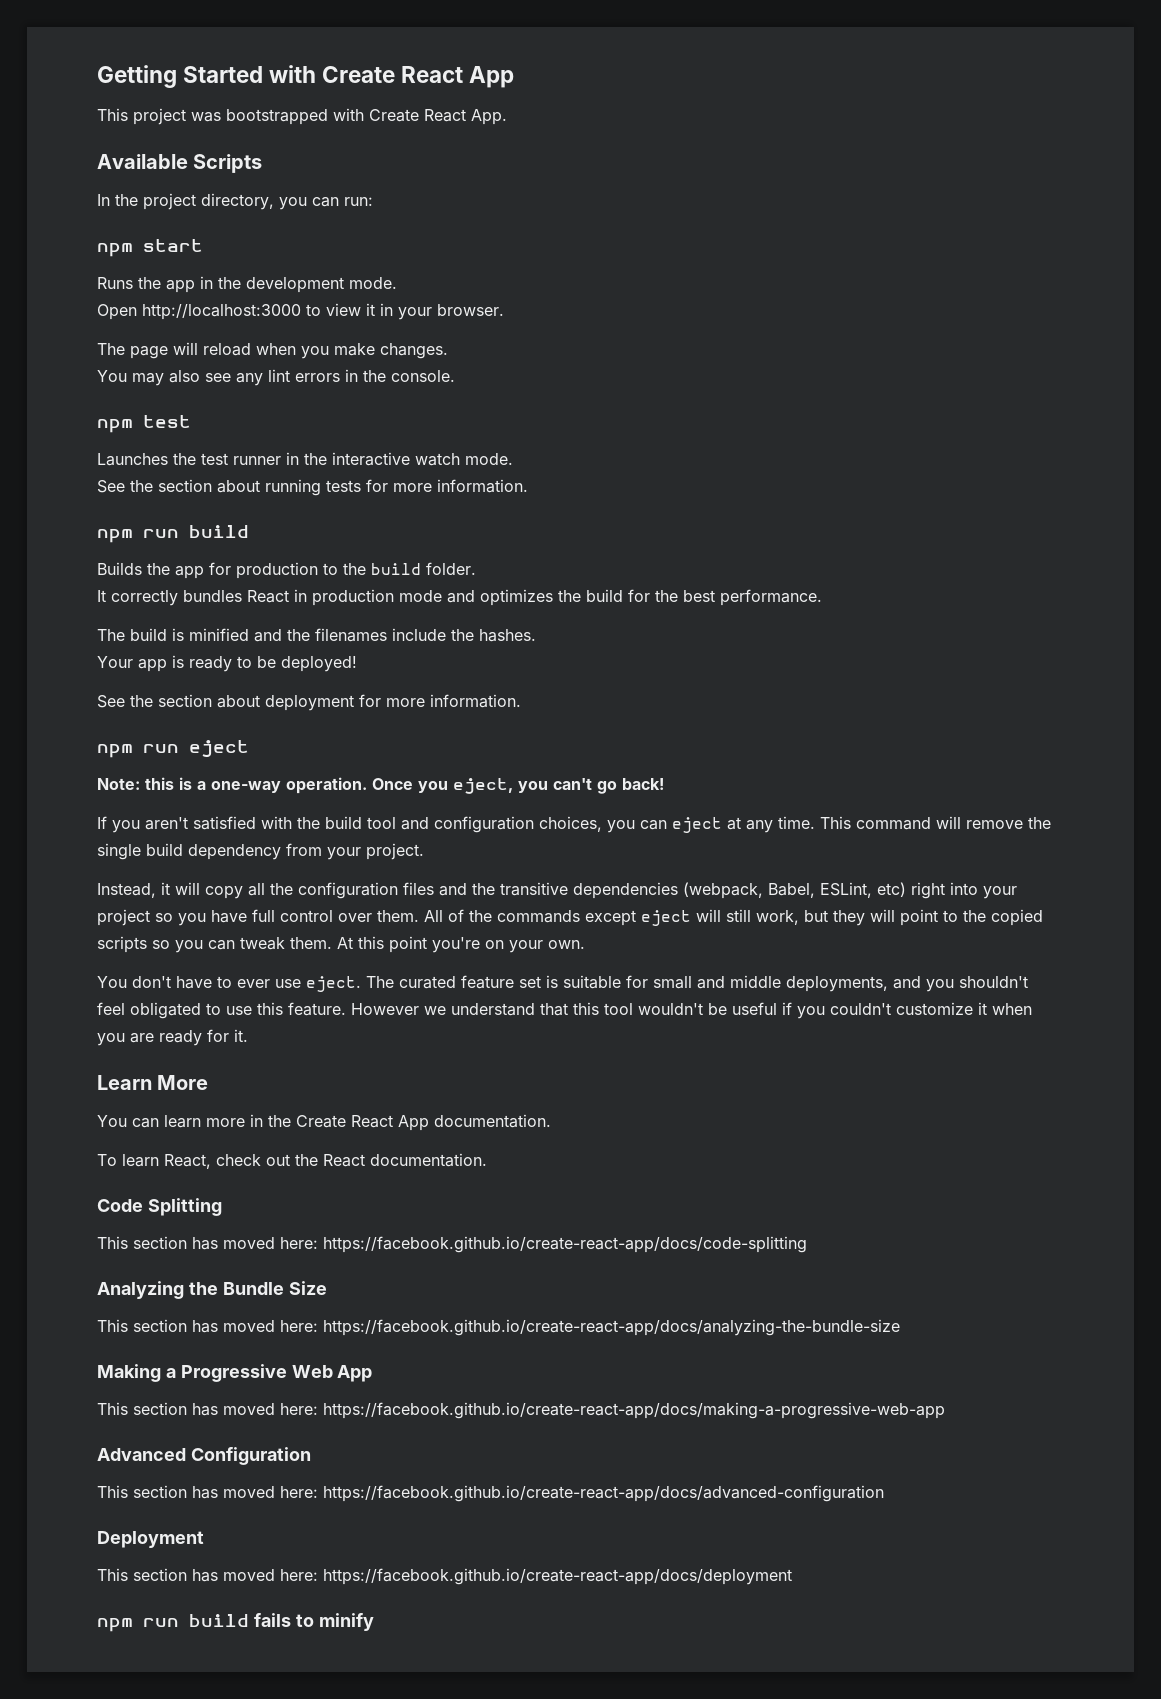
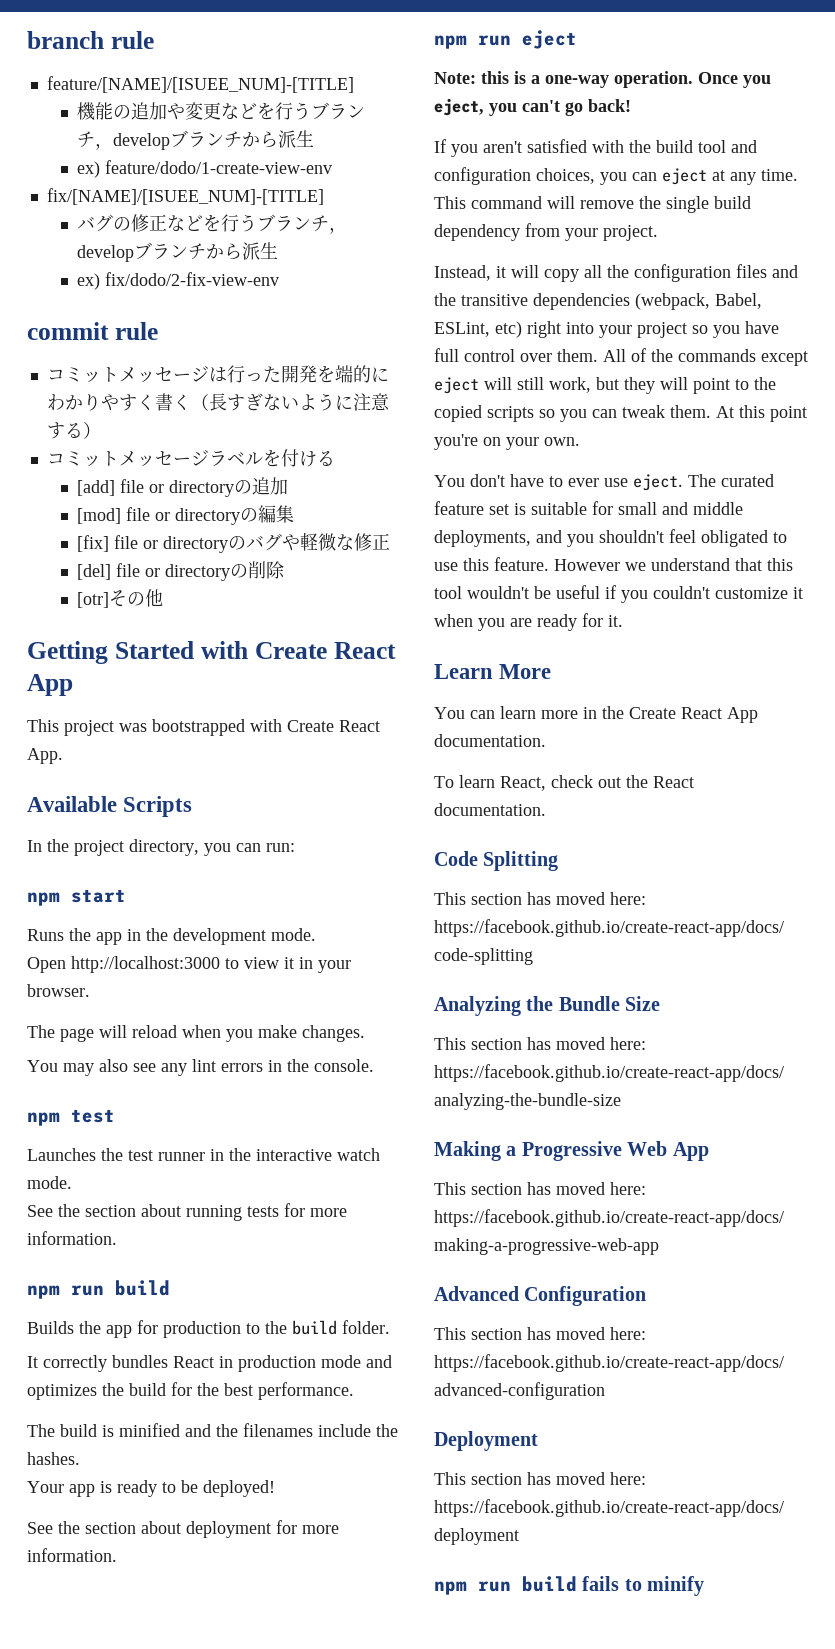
(97, 76) none -> [27,31,154,49] [46,76,354,93] [77,102,366,121] [77,130,315,150] [77,160,333,178] [46,188,324,205] [77,214,348,234] [77,242,279,262] [77,272,280,290] [27,322,158,340] [46,365,389,383] [46,393,390,411] [46,422,101,439] [46,449,335,467] [77,477,289,497] [77,505,295,525] [77,532,391,553] [77,561,286,581] [77,589,164,608] branch rule // feature/[NAME]/[ISUEE_NUM]-[TITLE] // 機能の追加や変更などを行うブランチ，developブランチから派生 // ex) feature/dodo/1-create-view-env // fix/[NAME]/[ISUEE_NUM]-[TITLE] // バグの修正などを行うブランチ，developブランチから派生 // ex) fix/dodo/2-fix-view-env // commit rule // コミットメッセージは行った開発を端的にわかりやすく書く（長すぎないように注意する） // コミットメッセージラベルを付ける // [add] file or directoryの追加 // [mod] file or directoryの編集 // [fix] file or directoryのバグや軽微な修正 // [del] file or directoryの削除 // [otr]その他 //

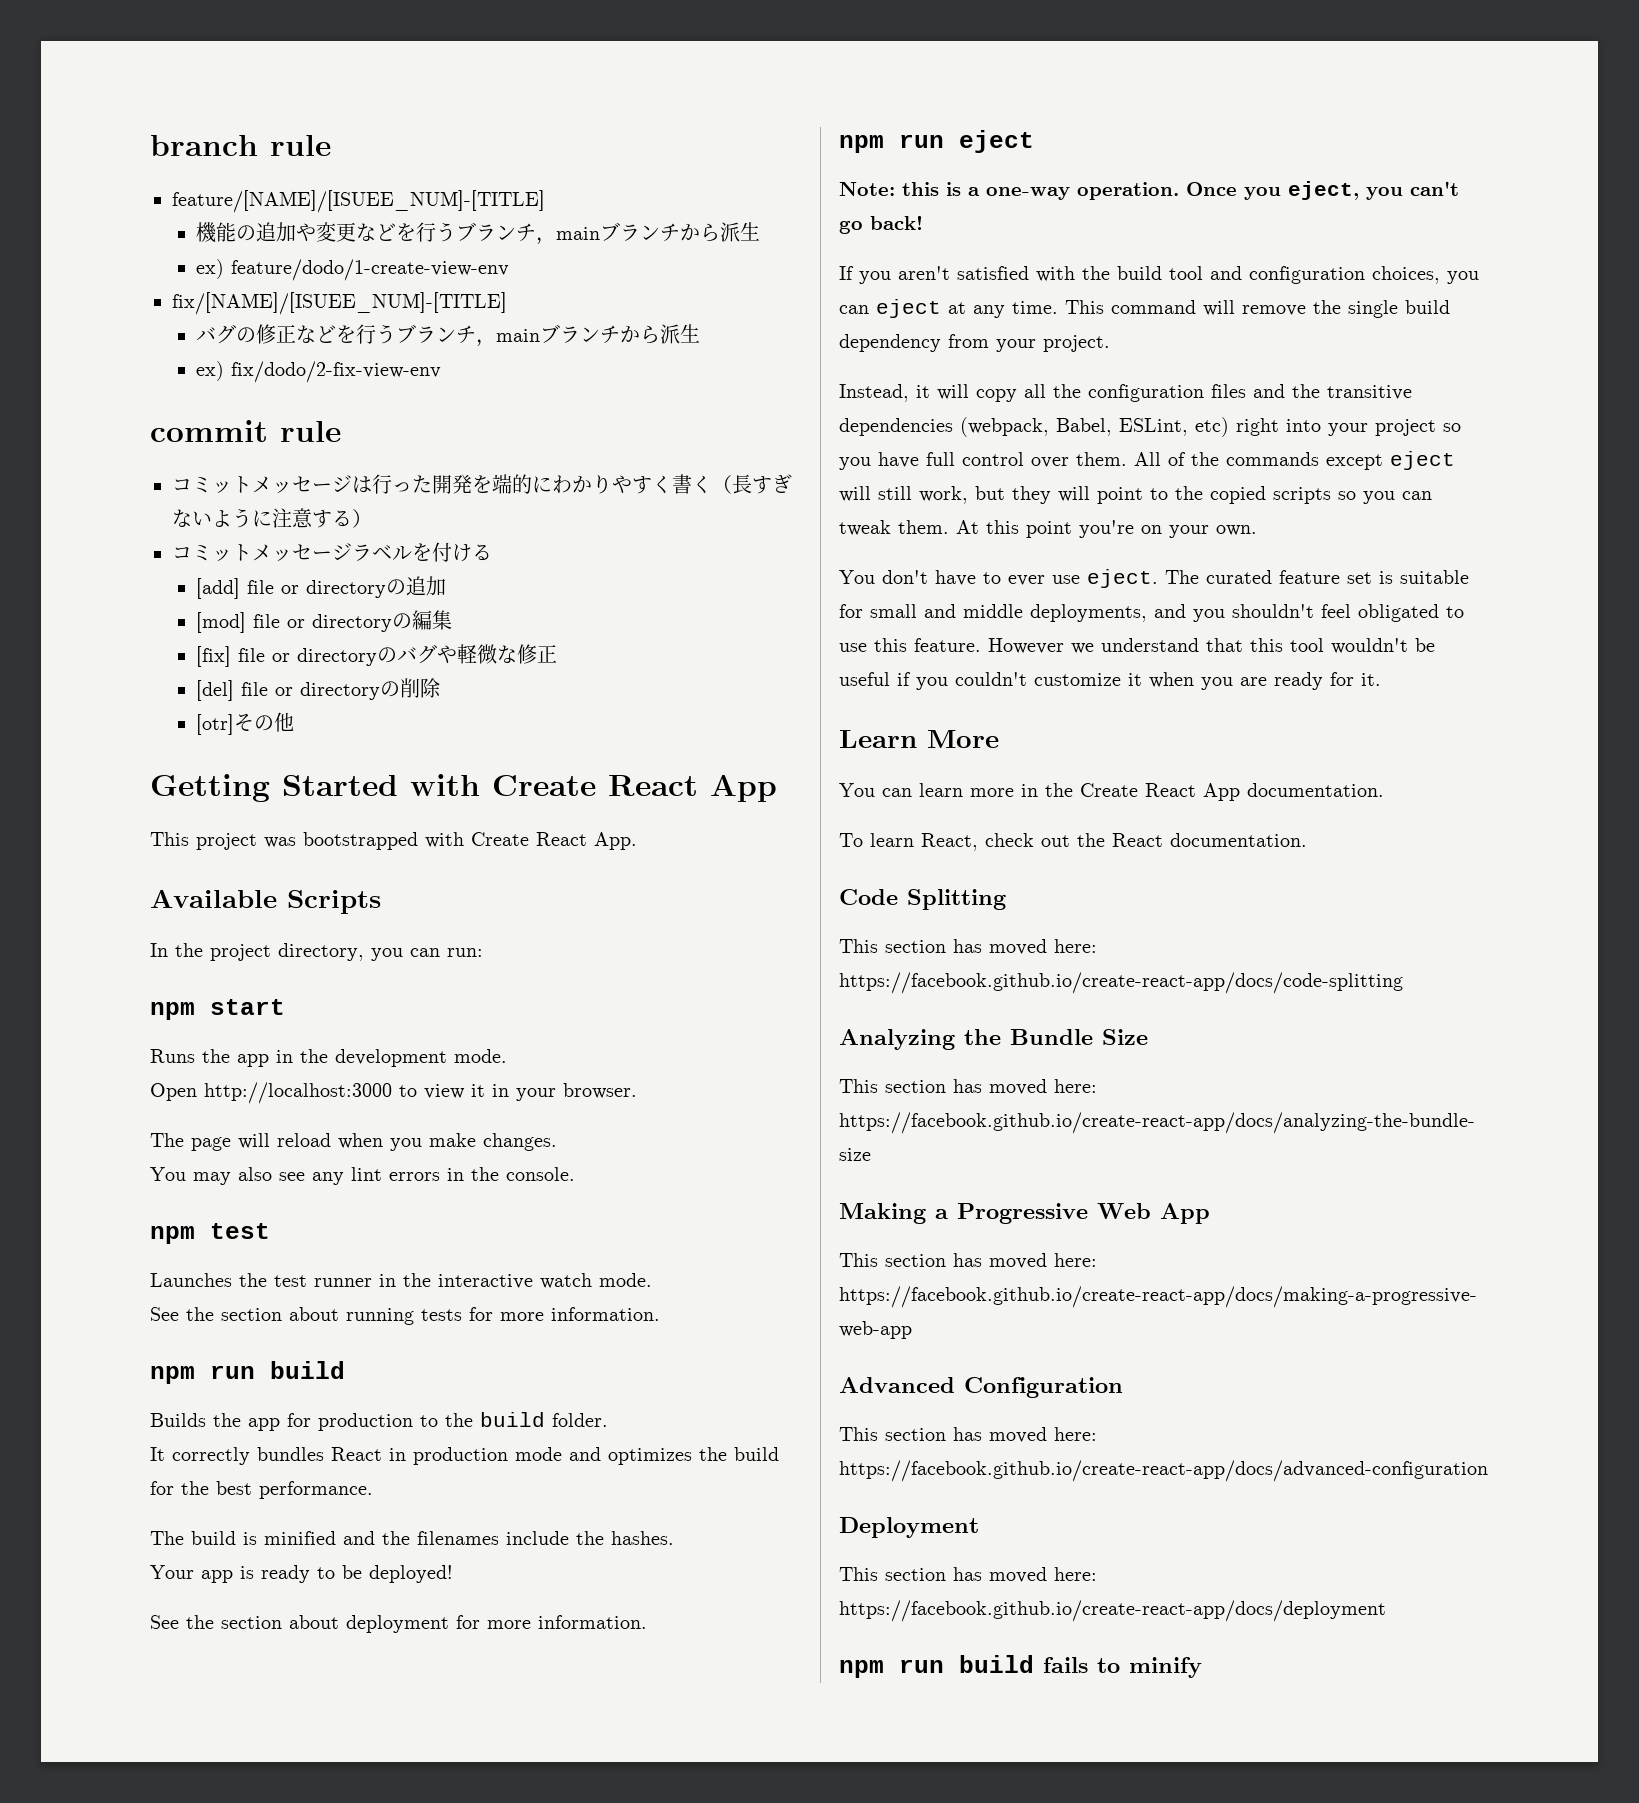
[113,133,171,150] develop -> [555,227,600,240] main
[77,245,135,262] develop -> [495,329,540,342] main

